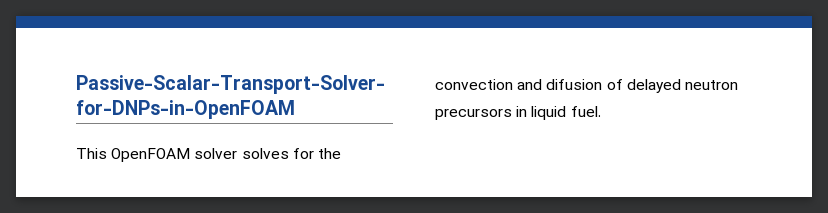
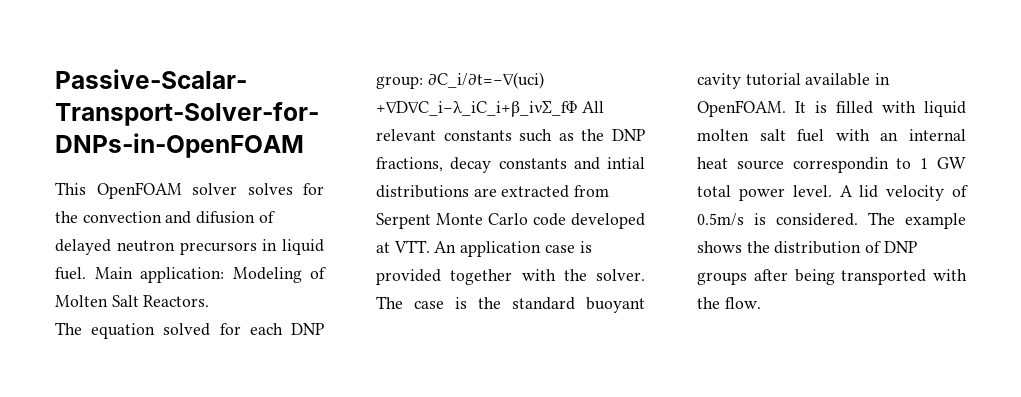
(601, 111) none -> [94,267,326,283] [55,295,210,307] [55,322,324,339] [376,72,544,89] [376,101,604,117] [376,129,645,142] [376,157,645,173] [376,185,610,198] [376,213,645,229] [376,240,592,257] [376,269,645,285] [376,296,645,313] [697,73,891,89] [697,100,966,117] [697,129,966,142] [697,157,966,173] [697,185,968,201] [697,212,966,229] [697,241,917,254] [697,269,967,285] [697,297,761,309] Main application: Modeling of Molten Salt Reactors. // The equation solved for each DNP group: ∂C_i/∂t=−∇(uci) +∇D∇C_i−λ_iC_i+β_iνΣ_fΦ All relevant constants such as the DNP fractions, decay constants and intial distributions are extracted from Serpent Monte Carlo code developed at VTT. An application case is provided together with the solver. The case is the standard buoyant cavity tutorial available in OpenFOAM. It is filled with liquid molten salt fuel with an internal heat source correspondin to 1 GW total power level. A lid velocity of 0.5m/s is considered. The example shows the distribution of DNP groups after being transported with the flow.

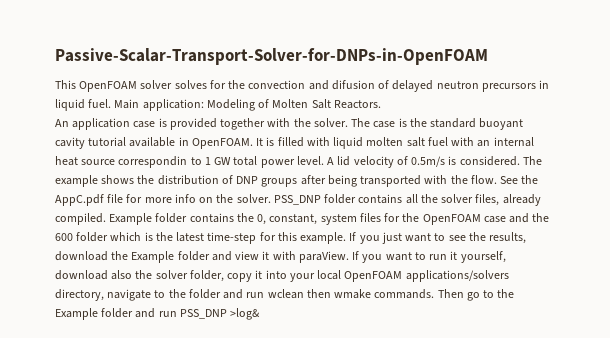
[55,322,324,339] [376,72,544,89] [376,101,604,117] [376,129,645,142] [376,157,645,173] [376,185,610,198] [376,213,645,229] [376,240,430,253] The equation solved for each DNP group: ∂C_i/∂t=−∇(uci) +∇D∇C_i−λ_iC_i+β_iνΣ_fΦ All relevant constants such as the DNP fractions, decay constants and intial distributions are extracted from Serpent Monte Carlo code developed at VTT. -> (381, 104) none
(761, 303) none -> [500,175,539,184] [55,194,541,206] [55,213,550,225] [55,232,527,244] [55,251,506,263] [55,270,509,282] [55,289,515,301] [55,308,261,320] See the AppC.pdf file for more info on the solver. PSS_DNP folder contains all the solver files, already compiled. Example folder contains the 0, constant, system files for the OpenFOAM case and the 600 folder which is the latest time-step for this example. If you just want to see the results, download the Example folder and view it with paraView. If you want to run it yourself, download also the solver folder, copy it into your local OpenFOAM applications/solvers directory, navigate to the folder and run wclean then wmake commands. Then go to the Example folder and run PSS_DNP >log&

